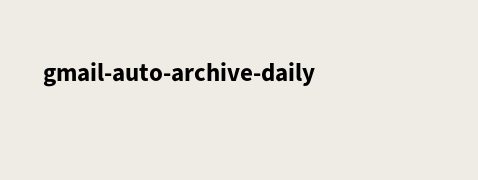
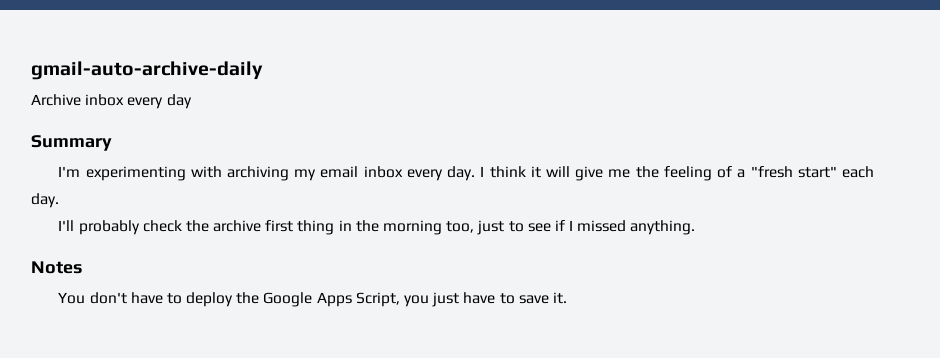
(315, 74) none -> [31,94,192,109] [31,135,112,151] [58,166,875,181] [31,193,59,208] [58,220,696,235] [31,261,82,274] [58,292,567,307] // Archive inbox every day // Summary // I'm experimenting with archiving my email inbox every day. I think it will give me the feeling of a "fresh start" each day. // I'll probably check the archive first thing in the morning too, just to see if I missed anything. // Notes // You don't have to deploy the Google Apps Script, you just have to save it.

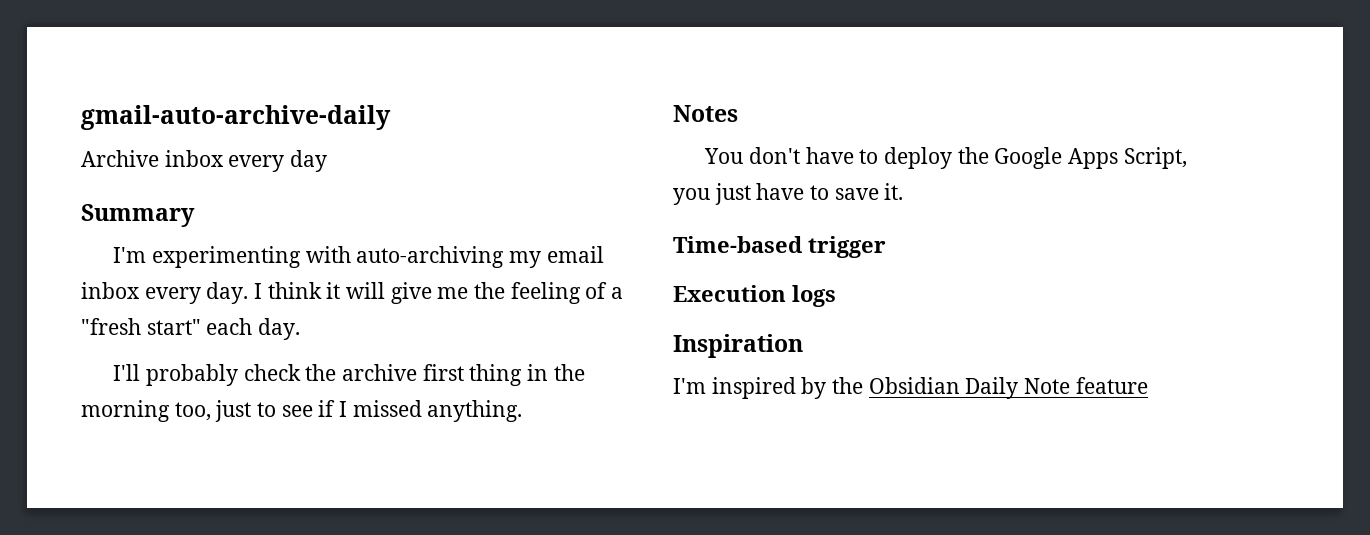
[226,166,289,181] archiving -> [356,246,505,268] auto-archiving
(567, 298) none -> [673,236,886,258] [673,285,836,307] [673,334,803,358] [673,377,1148,399] // Time-based trigger // Execution logs // Inspiration // I'm inspired by the Obsidian Daily Note feature

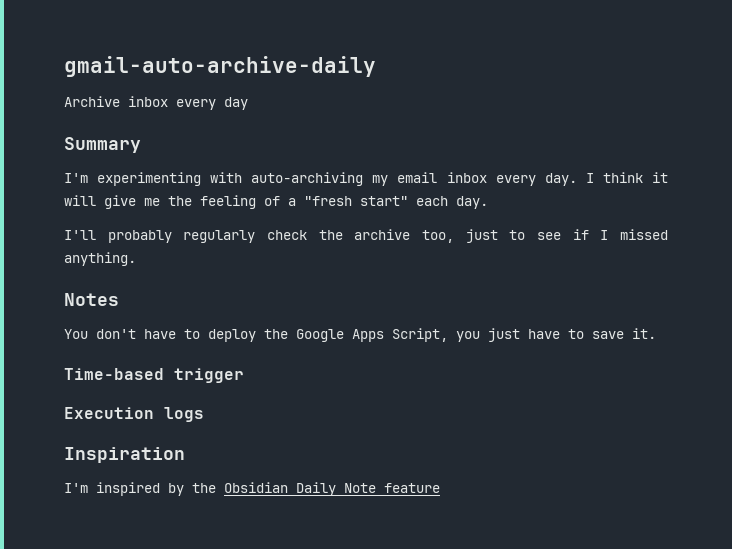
(238, 375) none -> [183,230,256,243] regularly
[422,364,585,386] [81,400,170,422] first thing in the morning -> (411, 234) none

